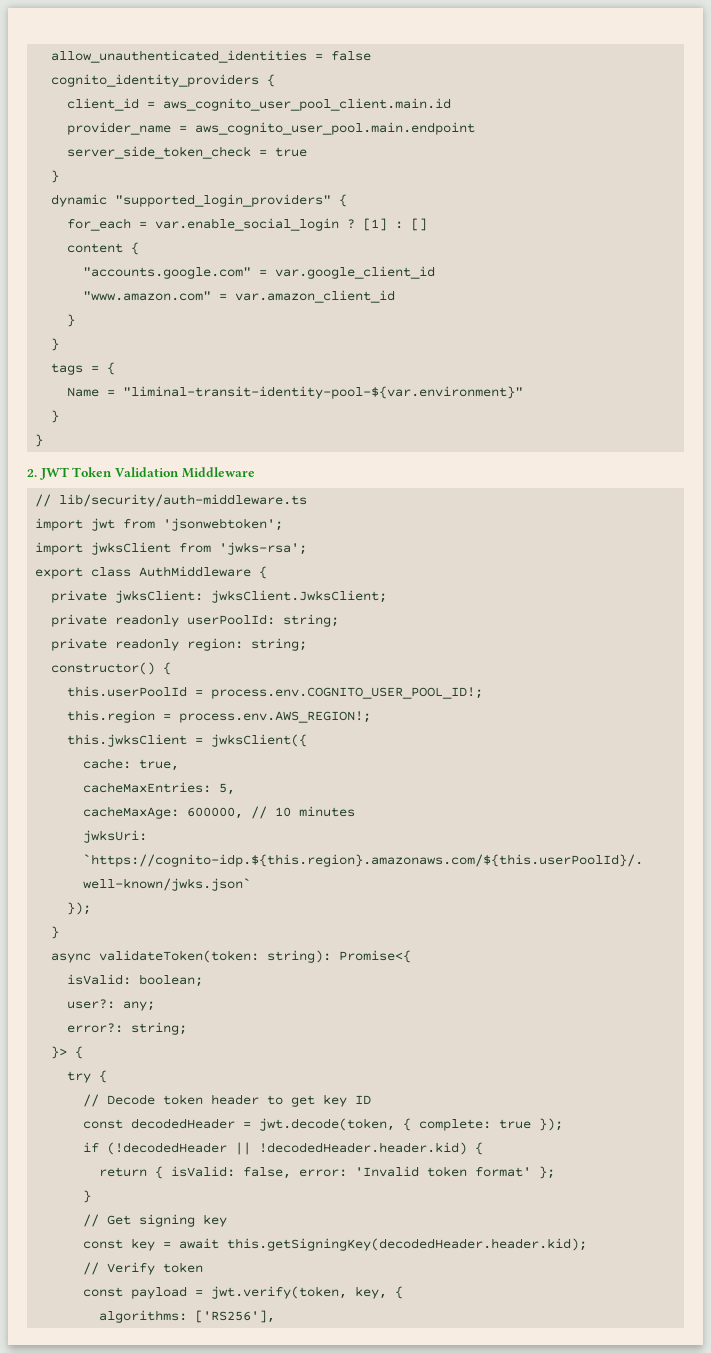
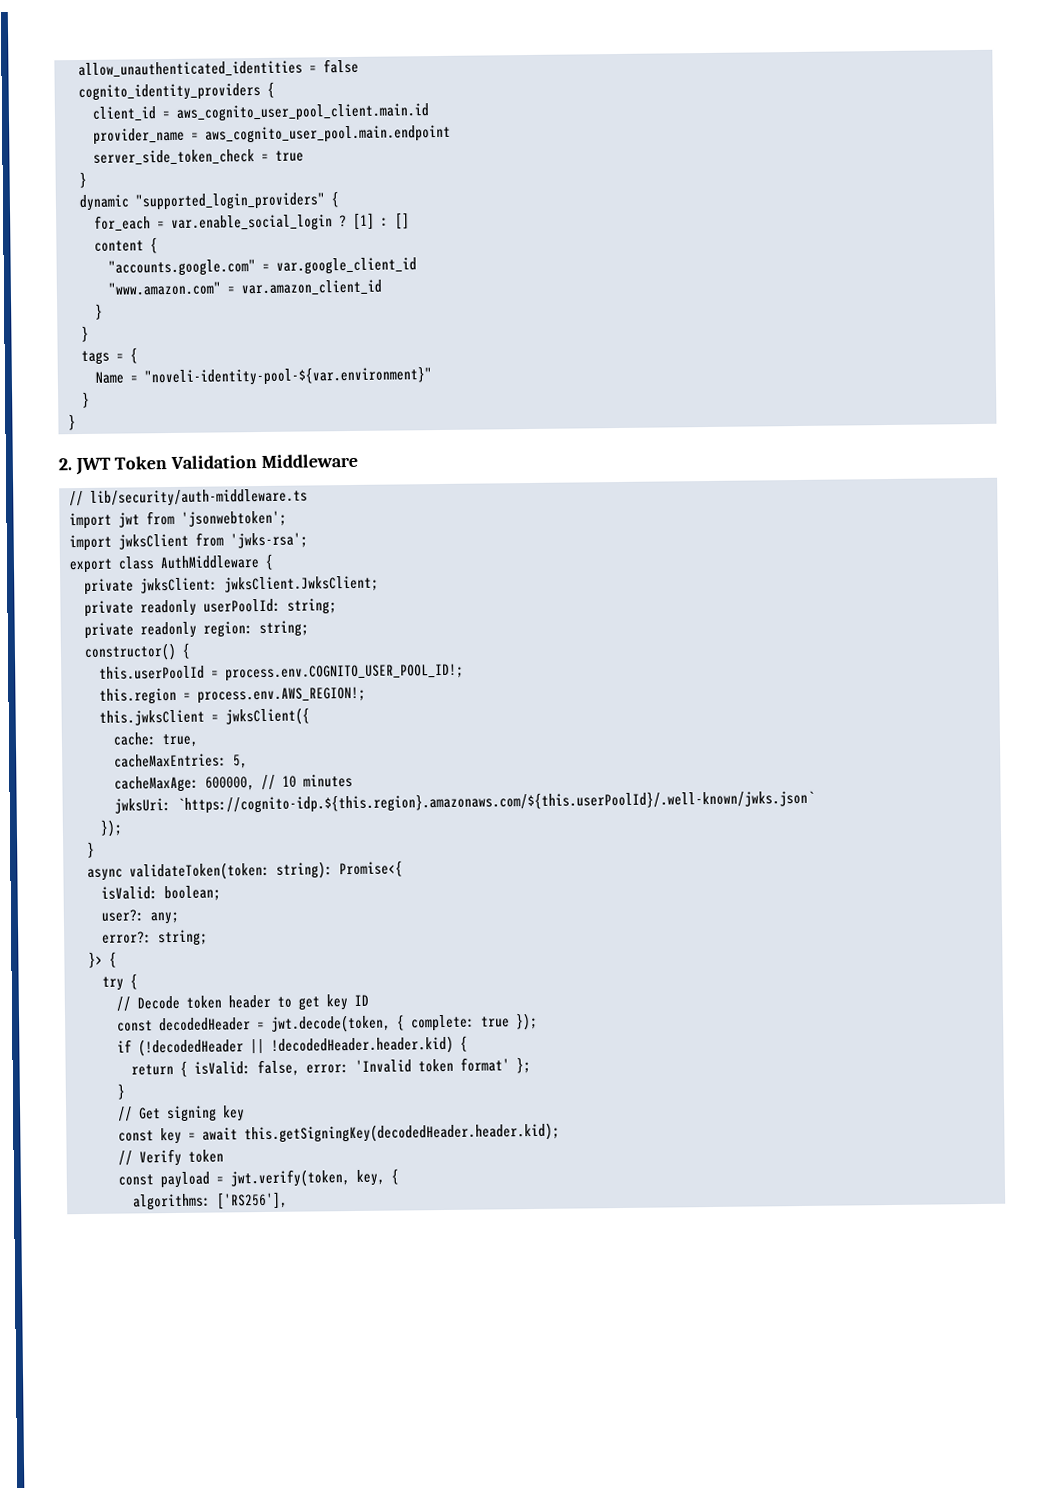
[122,386,523,399] "liminal-transit-identity-pool-${var.environment}" -> [143,366,432,387] "noveli-identity-pool-${var.environment}"

